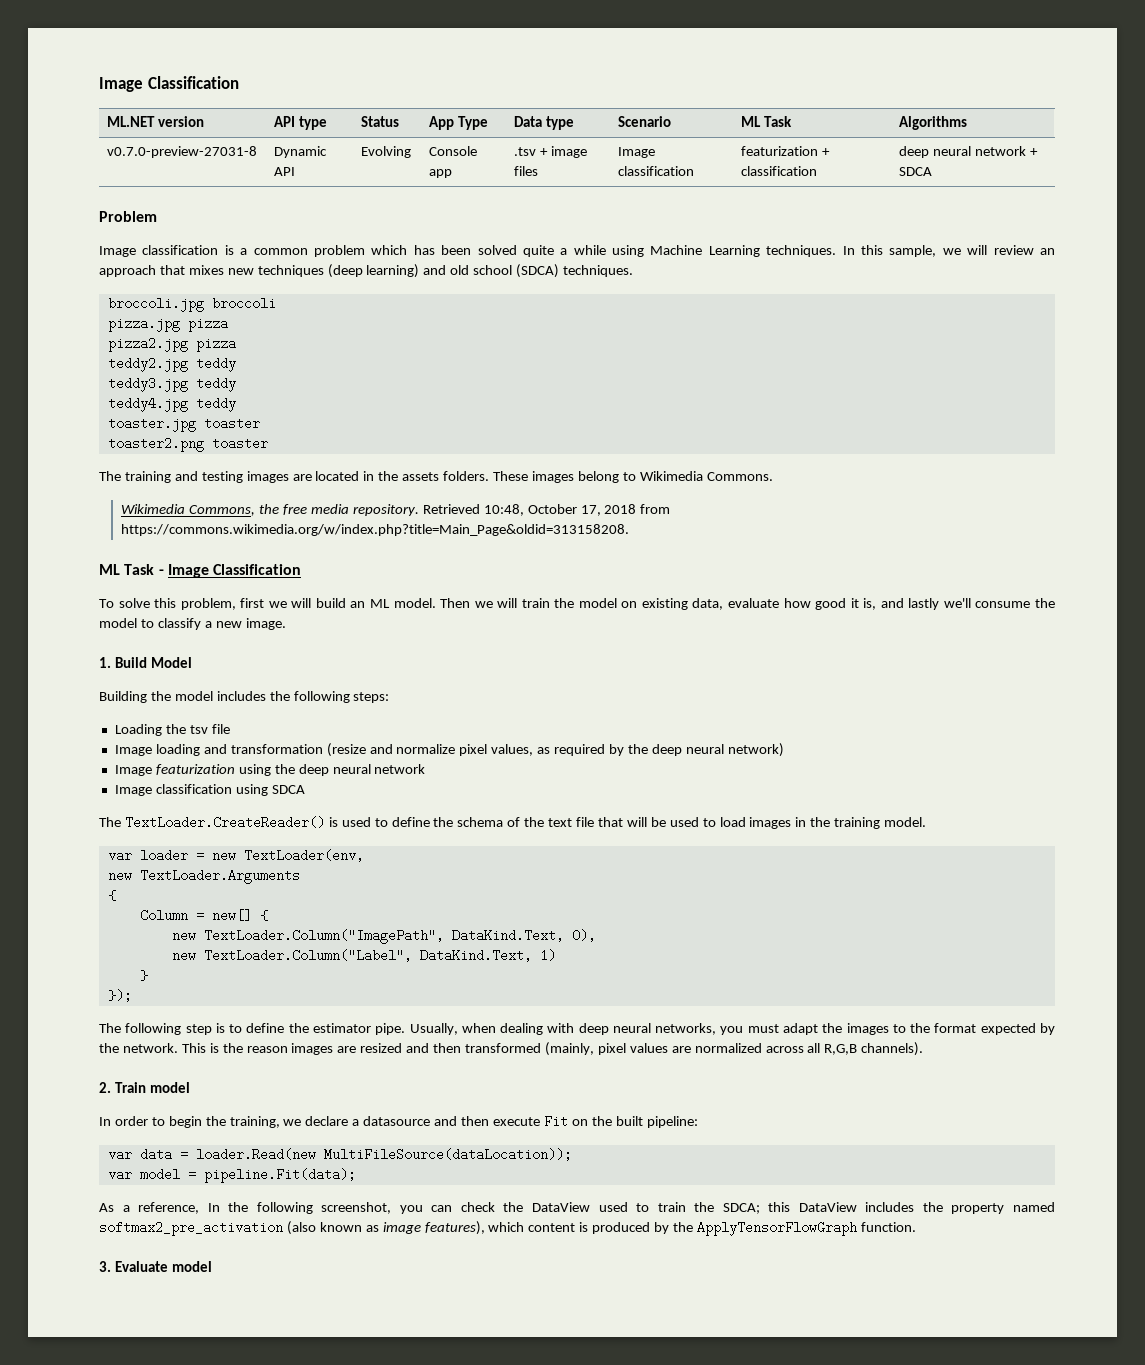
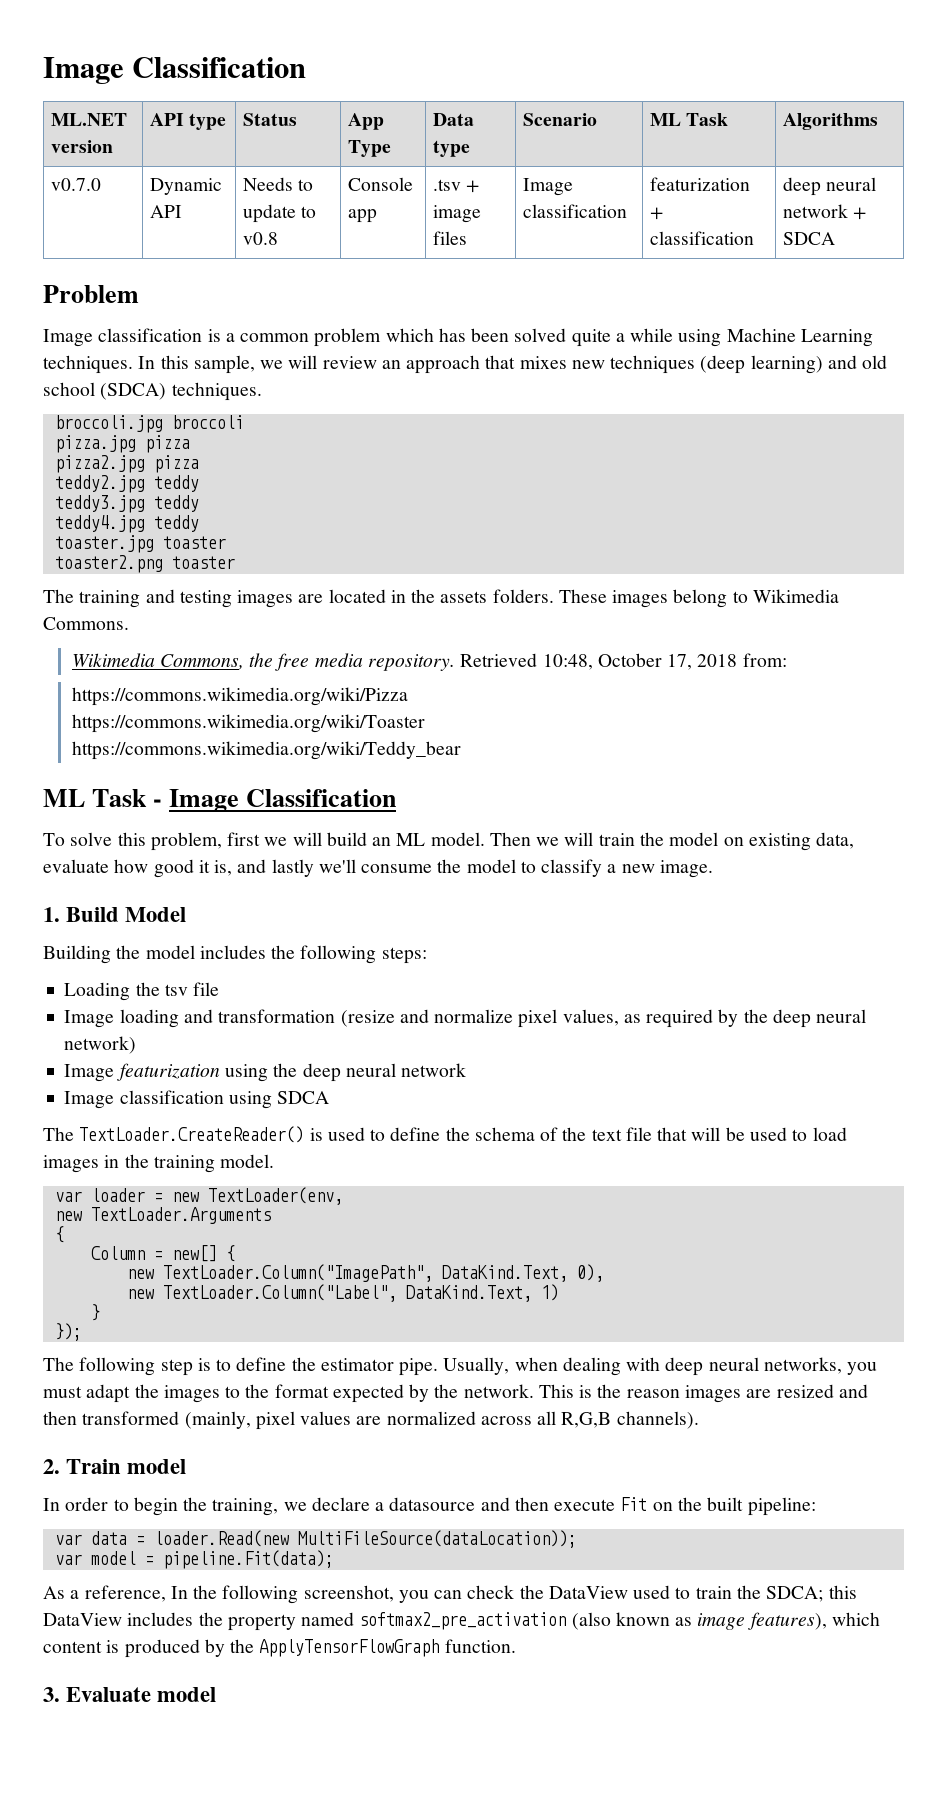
[107,146,258,158] v0.7.0-preview-27031-8 -> [50,178,101,191] v0.7.0
[361,146,412,158] Evolving -> [242,177,314,191] [242,204,317,223] [242,232,278,245] Needs to update to v0.8
[640,504,671,514] [121,524,630,536] from https://commons.wikimedia.org/w/index.php?title=Main_Page&oldid=313158208. -> [742,653,787,667] [71,687,408,706] [71,714,425,733] [71,741,461,760] from: // https://commons.wikimedia.org/wiki/Pizza // https://commons.wikimedia.org/wiki/Toaster // https://commons.wikimedia.org/wiki/Teddy_bear

